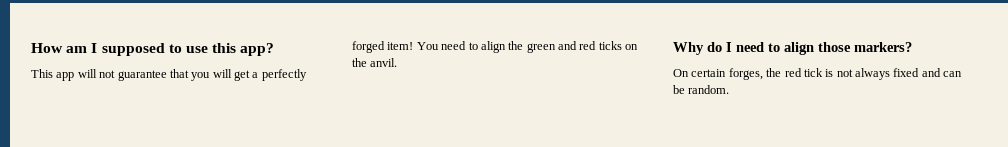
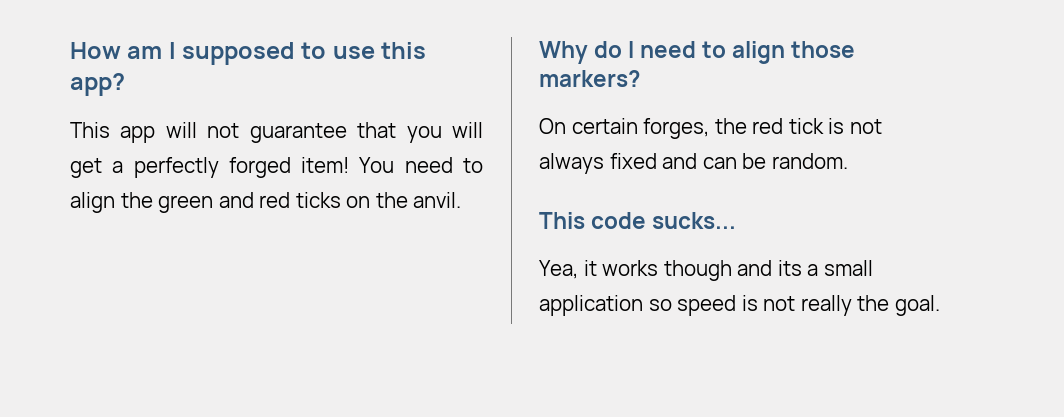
(730, 89) none -> [539,212,737,229] [539,260,873,281] [539,295,940,316] // This code sucks... // Yea, it works though and its a small application so speed is not really the goal.

